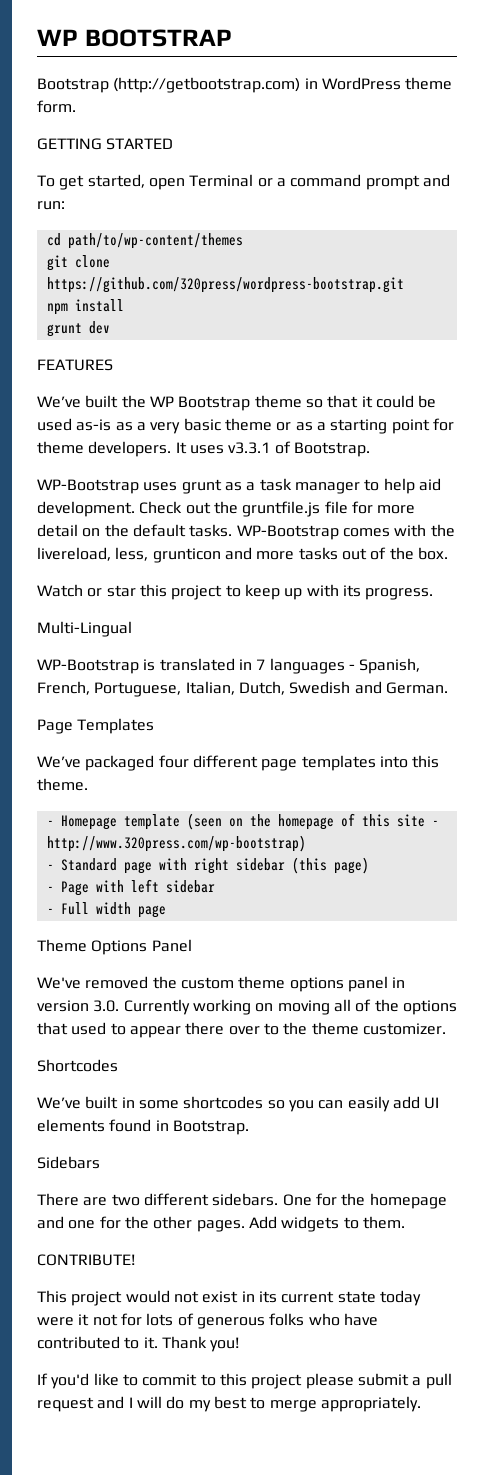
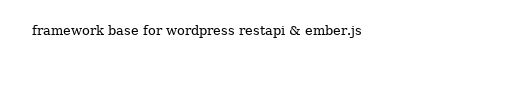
[37,29,232,47] [37,77,453,93] [37,100,76,113] [37,138,174,150] [37,174,450,190] [37,201,65,210] [46,233,243,249] [46,255,110,271] [46,277,404,293] [46,299,124,315] [46,321,110,337] [37,359,113,371] [37,395,437,411] [37,418,454,434] [37,441,370,457] [37,478,441,494] [37,501,416,517] [37,524,455,540] [37,547,448,563] [37,584,434,600] [37,621,132,637] [37,658,421,674] [37,681,448,697] [37,718,155,734] [37,755,440,771] [37,778,88,791] [46,813,439,830] [46,835,306,852] [46,857,369,874] [46,879,215,896] [46,902,166,918] [37,939,192,955] [37,976,406,992] [37,999,457,1015] [37,1022,446,1038] [37,1059,118,1072] [37,1096,440,1112] [37,1119,249,1135] [37,1156,100,1169] [37,1193,447,1209] [37,1216,405,1232] [37,1254,135,1266] [37,1290,421,1306] [37,1313,378,1329] [37,1336,240,1352] [37,1373,452,1389] [37,1396,421,1412] WP BOOTSTRAP // Bootstrap (http://getbootstrap.com) in WordPress theme form. // GETTING STARTED // To get started, open Terminal or a command prompt and run: // cd path/to/wp-content/themes // git clone https://github.com/320press/wordpress-bootstrap.git // npm install // grunt dev // FEATURES // We’ve built the WP Bootstrap theme so that it could be used as-is as a very basic theme or as a starting point for theme developers. It uses v3.3.1 of Bootstrap. // WP-Bootstrap uses grunt as a task manager to help aid development. Check out the gruntfile.js file for more detail on the default tasks. WP-Bootstrap comes with the livereload, less, grunticon and more tasks out of the box. // Watch or star this project to keep up with its progress. // Multi-Lingual // WP-Bootstrap is translated in 7 languages - Spanish, French, Portuguese, Italian, Dutch, Swedish and German. // Page Templates // We’ve packaged four different page templates into this theme. // - Homepage template (seen on the homepage of this site - http://www.320press.com/wp-bootstrap) // - Standard page with right sidebar (this page) // - Page with left sidebar // - Full width page // Theme Options Panel // We've removed the custom theme options panel in version 3.0. Currently working on moving all of the options that used to appear there over to the theme customizer. // Shortcodes // We’ve built in some shortcodes so you can easily add UI elements found in Bootstrap. // Sidebars // There are two different sidebars. One for the homepage and one for the other pages. Add widgets to them. // CONTRIBUTE! // This project would not exist in its current state today were it not for lots of generous folks who have contributed to it. Thank you! // If you'd like to commit to this project please submit a pull request and I will do my best to merge appropriately. -> [32,25,362,38] framework base for wordpress restapi & ember.js

